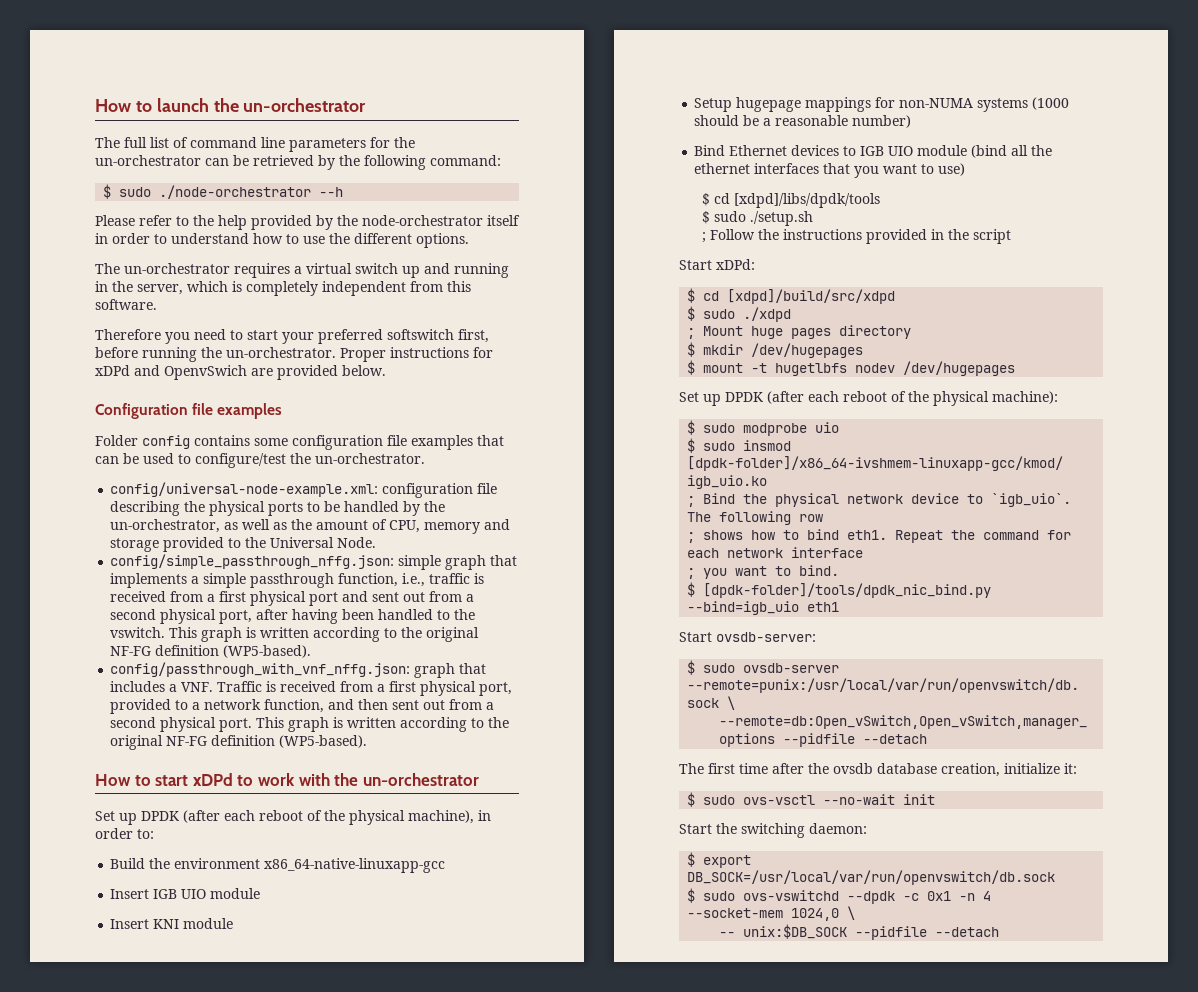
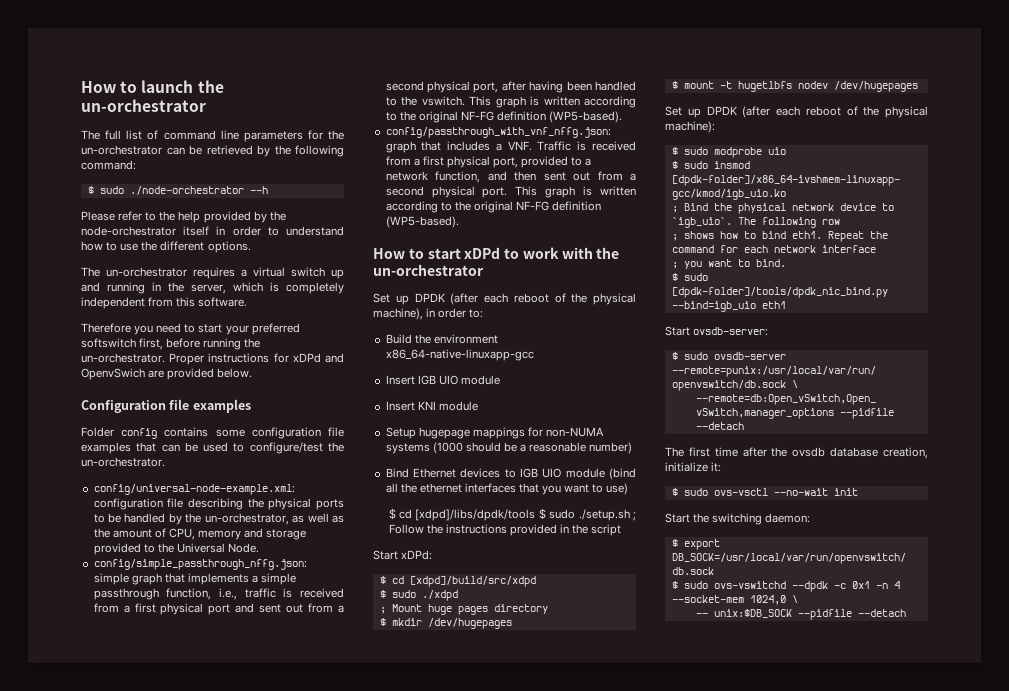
(880, 200) // -> (536, 515) none
(813, 218) // -> (630, 515) none
(696, 589) none -> [683,273,708,281] sudo

